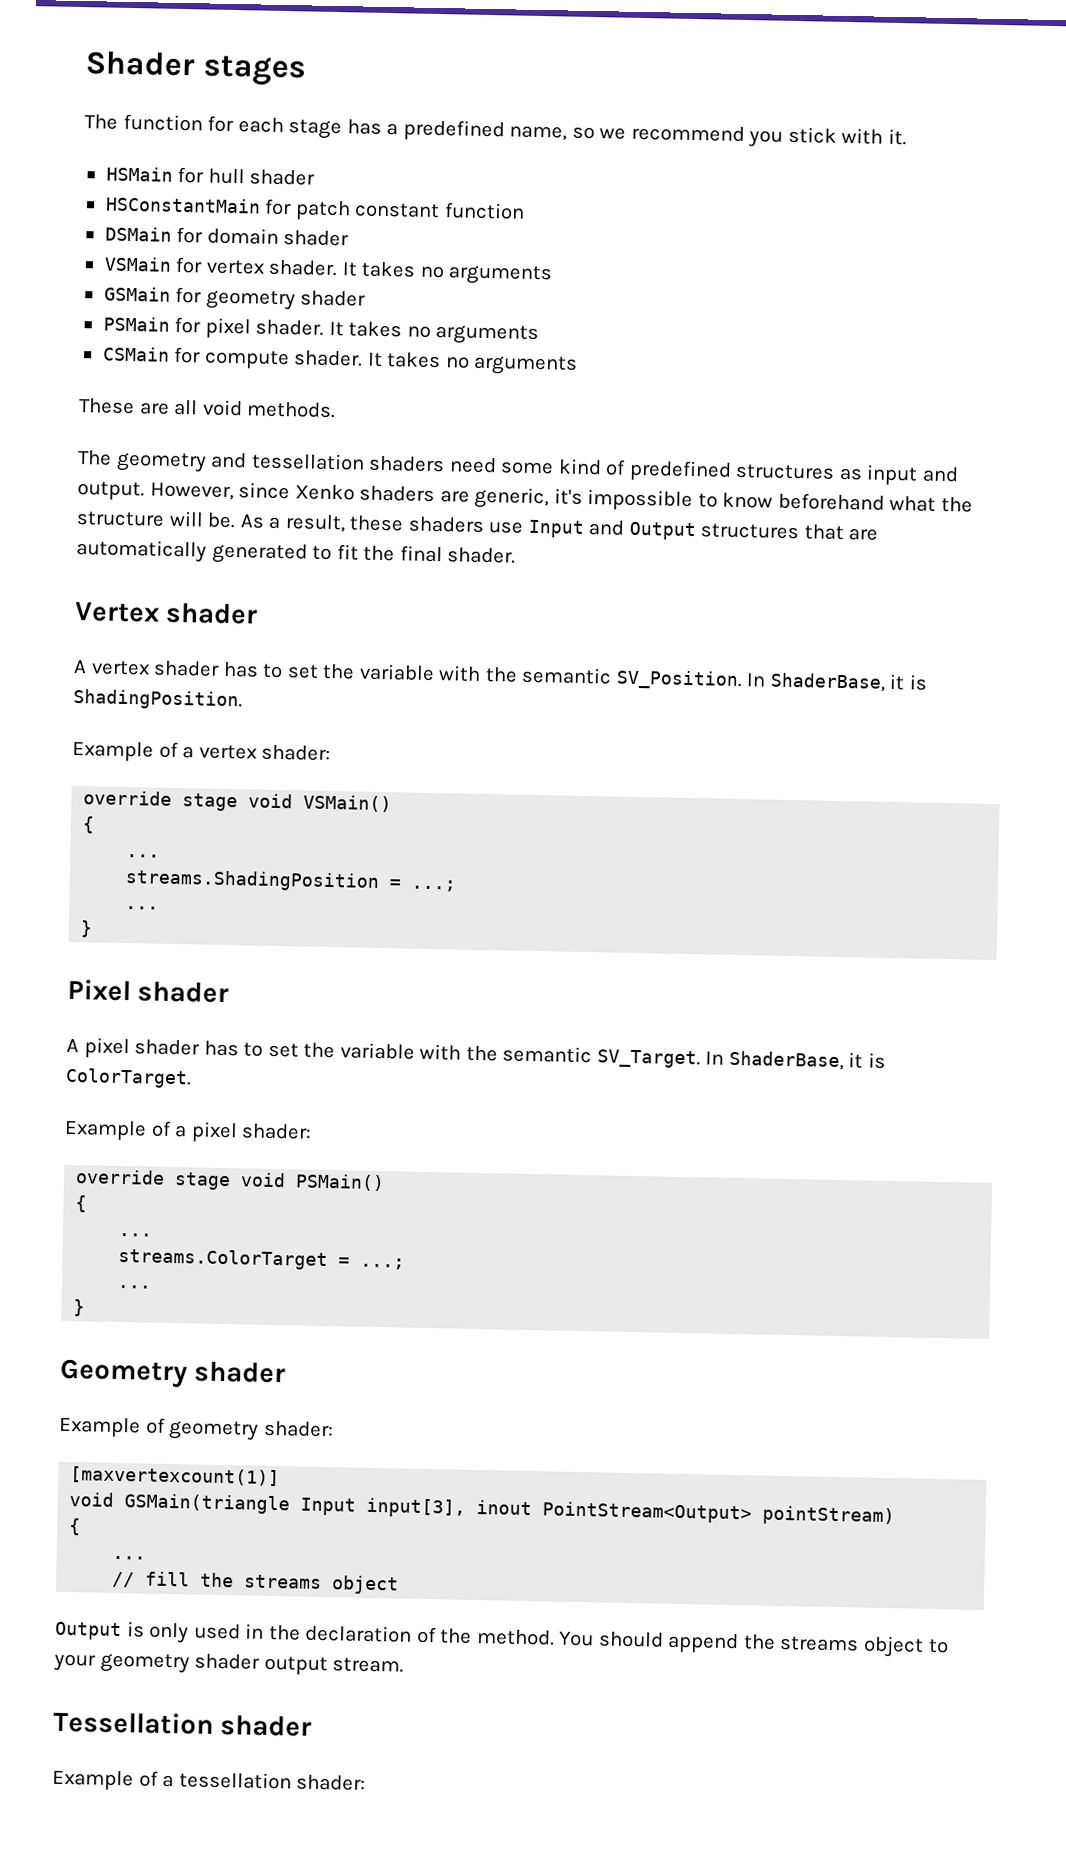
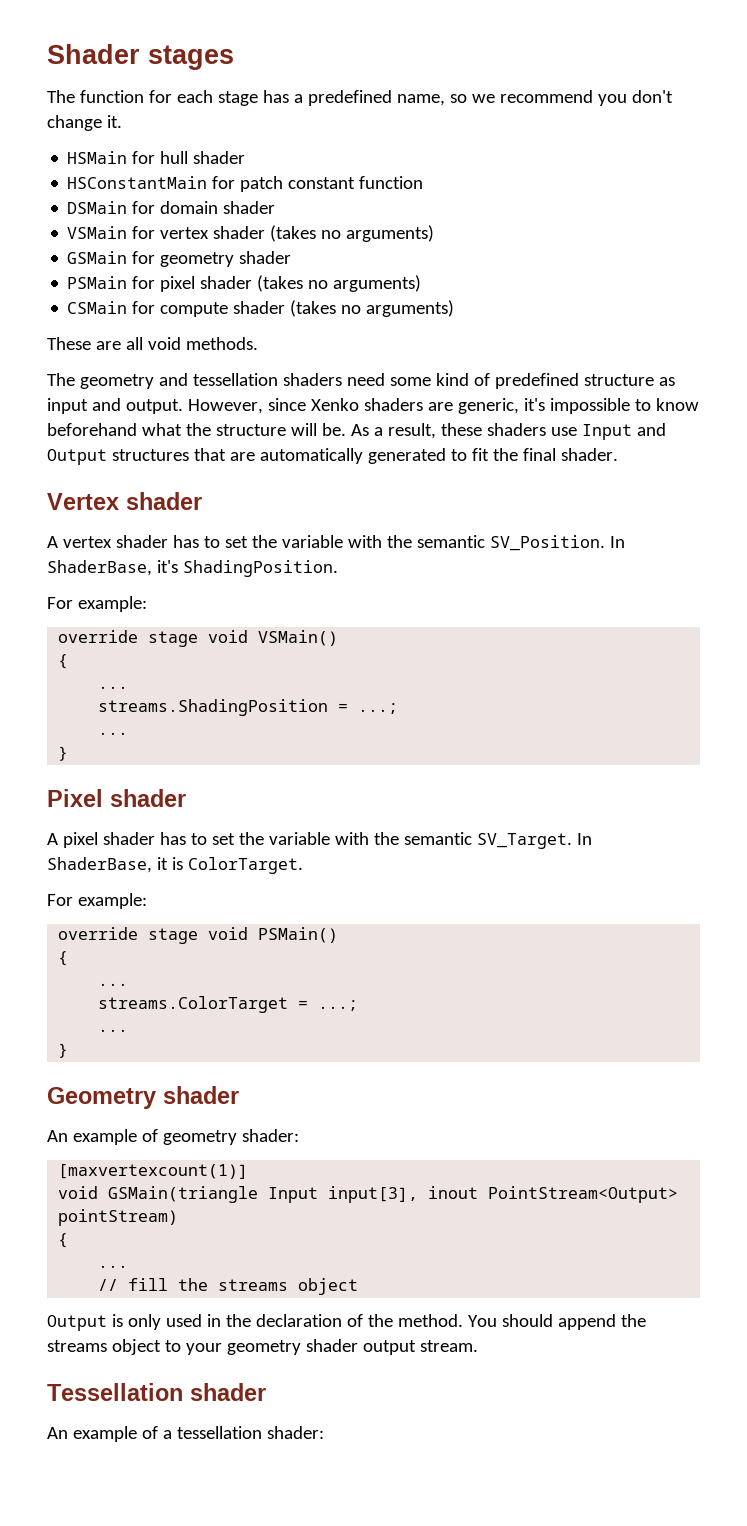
[787,126,884,145] stick with -> [631,90,673,103] [47,115,102,131] don't change
[268,259,553,286] shader. It takes no arguments -> [213,225,435,242] shader (takes no arguments)
[255,319,540,346] [102,346,579,376] shader. It takes no arguments // CSMain for compute shader. It takes no arguments -> [200,275,422,292] [67,300,455,317] shader (takes no arguments) // CSMain for compute shader (takes no arguments)
[735,463,836,480] structures -> [583,374,654,386] structure
[889,673,929,691] it is -> [156,560,178,573] it's
[72,740,332,762] Example of a vertex shader: -> [47,596,147,612] For example:
[64,1119,313,1143] Example of a pixel shader: -> [47,893,147,909] For example:
[59,1416,141,1438] Example -> [47,1129,137,1145] An example
[52,1769,134,1791] Example -> [47,1426,137,1442] An example

